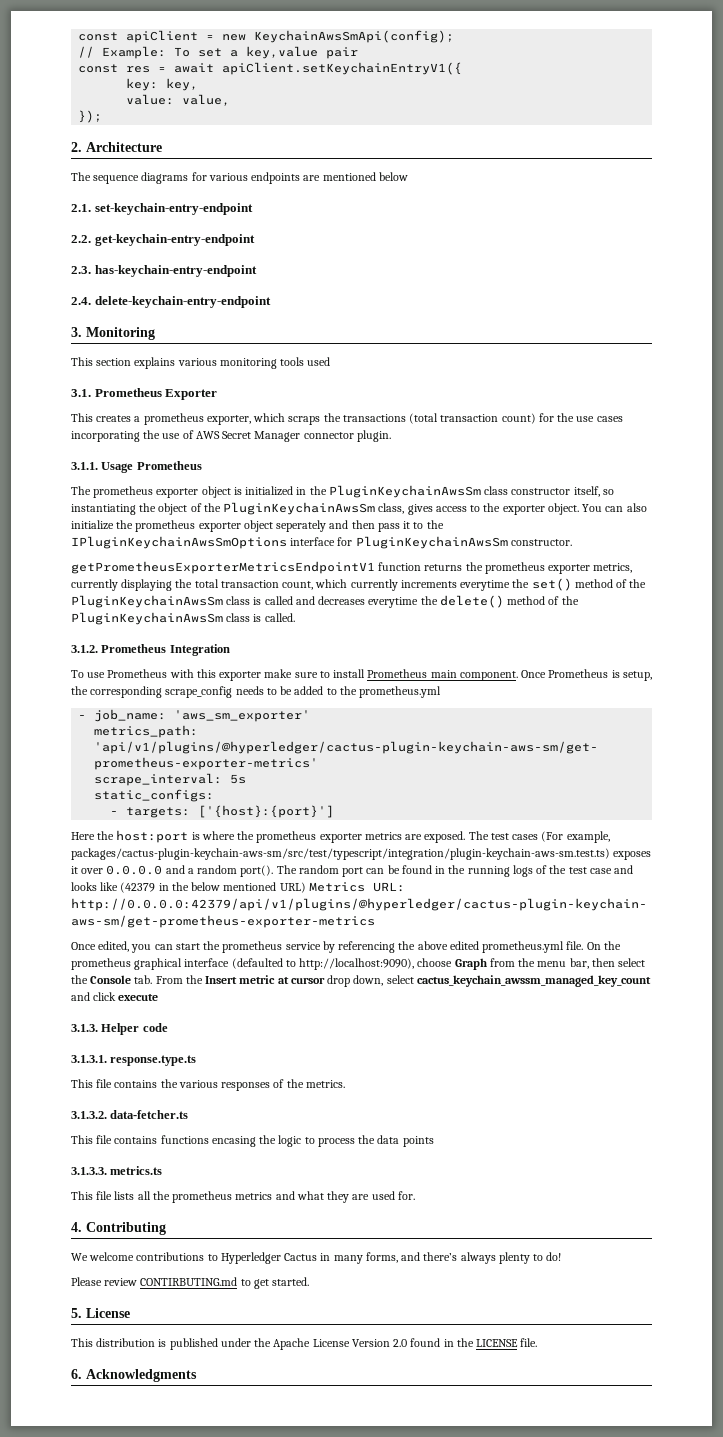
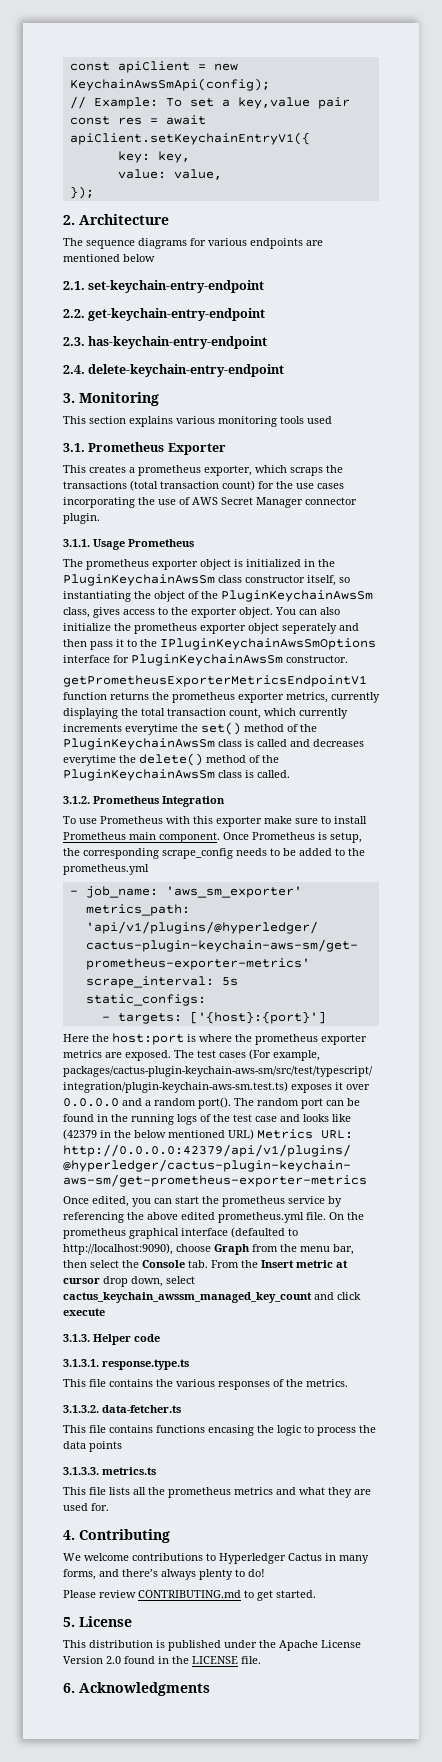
[140,1277,238,1286] CONTIRBUTING.md -> [138,1590,241,1598] CONTRIBUTING.md

